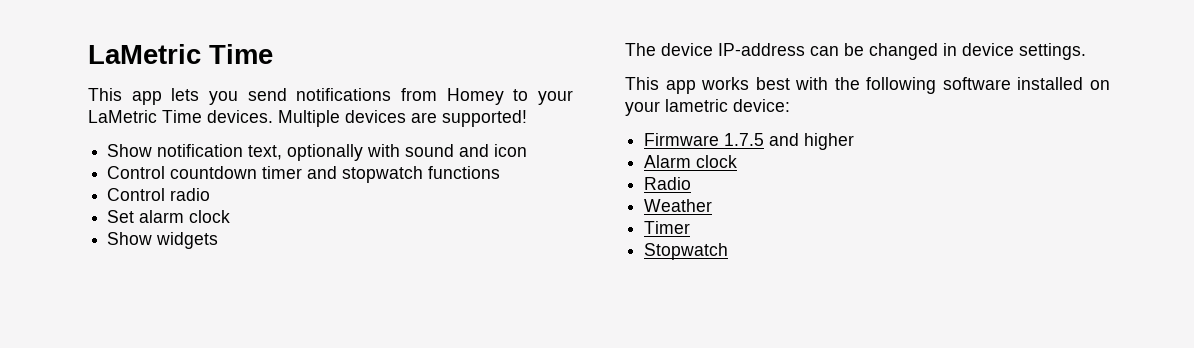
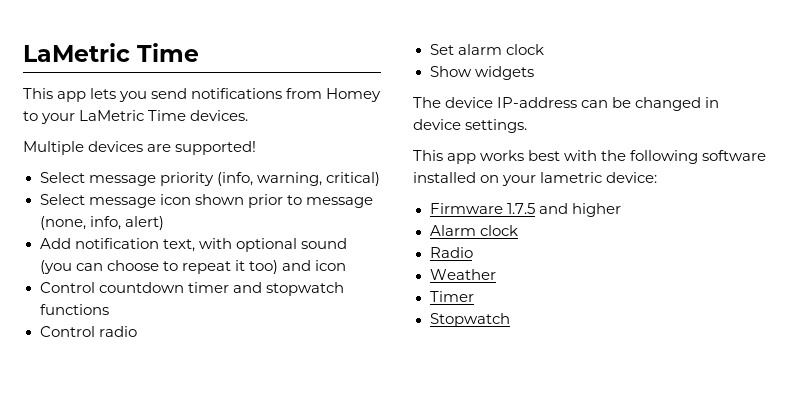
(273, 116) none -> (249, 115) //
[107,144,455,161] Show notification text, optionally with sound -> [39,172,380,186] [39,194,373,208] [39,216,164,230] [39,238,347,252] [39,260,278,274] Select message priority (info, warning, critical) // Select message icon shown prior to message (none, info, alert) // Add notification text, with optional sound (you can choose to repeat it too)

